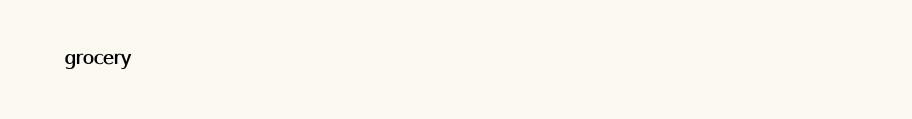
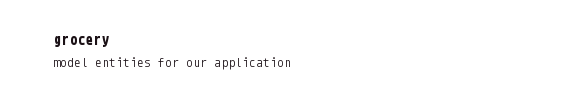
(132, 61) none -> [53,57,291,70] // model entities for our application

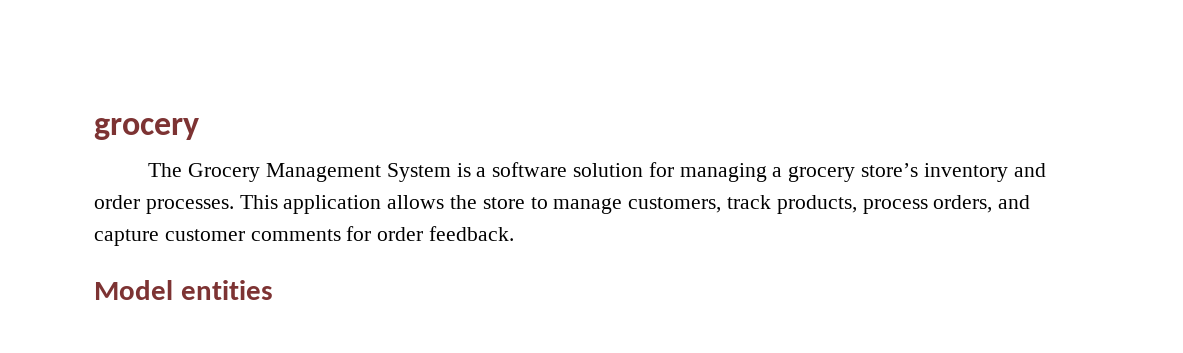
[53,57,291,70] model entities for our application -> [148,162,1046,182] [94,195,1031,214] [94,226,515,246] [94,280,273,300] The Grocery Management System is a software solution for managing a grocery store’s inventory and order processes. This application allows the store to manage customers, track products, process orders, and capture customer comments for order feedback. // Model entities

